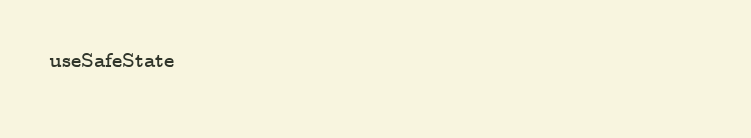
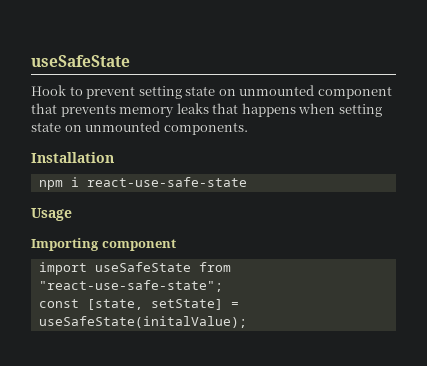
[49,53,174,67] useSafeState -> [31,55,130,67] [31,85,392,99] [31,103,382,118] [31,121,248,135] [31,152,114,163] [38,177,247,190] [31,208,72,221] [31,238,176,251] [38,262,231,275] [38,280,223,292] [38,299,239,310] [38,316,247,328] useSafeState // Hook to prevent setting state on unmounted component that prevents memory leaks that happens when setting state on unmounted components. // Installation // npm i react-use-safe-state // Usage // Importing component // import useSafeState from "react-use-safe-state"; // const [state, setState] = useSafeState(initalValue);

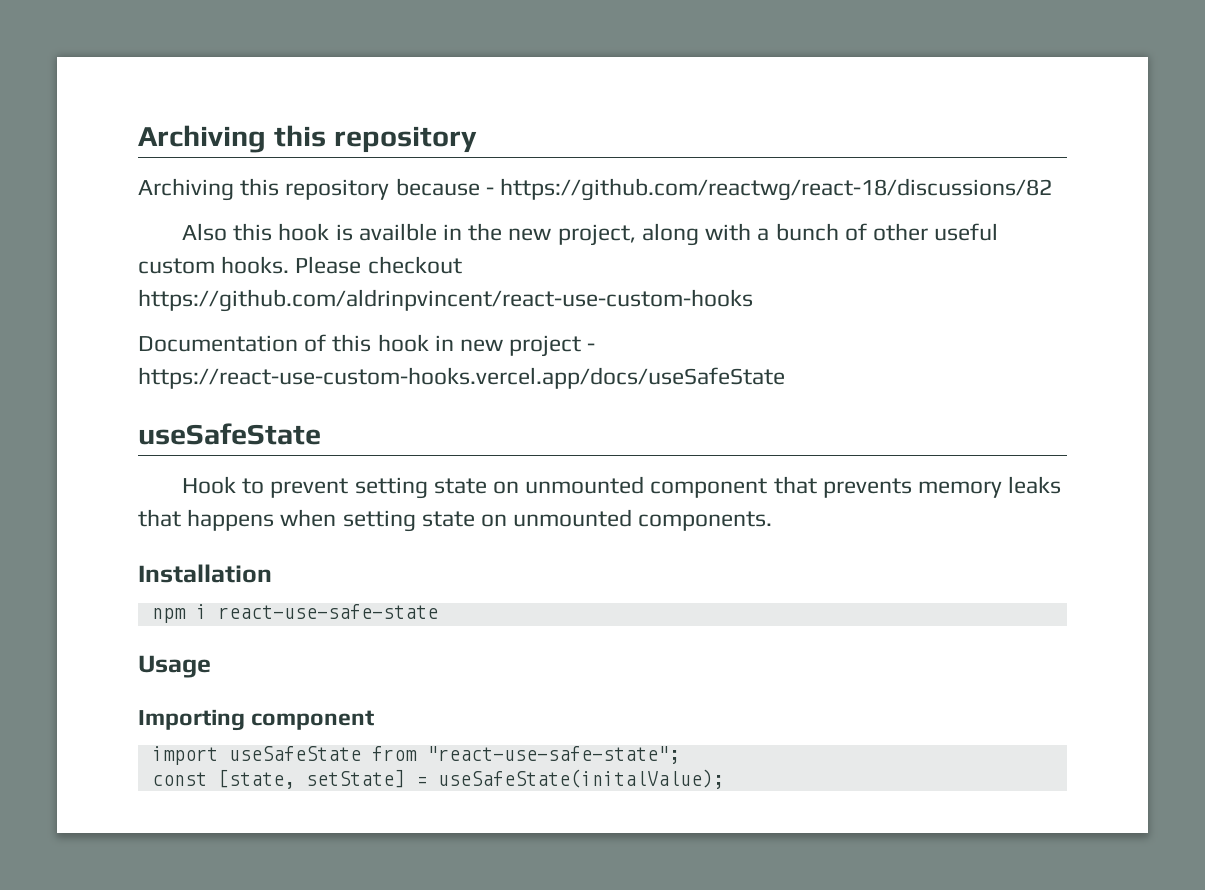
(31, 61) none -> [138,125,477,153] [138,178,1053,201] [182,223,999,246] [138,256,462,274] [138,289,753,312] [138,334,596,357] [138,367,785,389] Archiving this repository // Archiving this repository because - https://github.com/reactwg/react-18/discussions/82 // Also this hook is availble in the new project, along with a bunch of other useful custom hooks. Please checkout https://github.com/aldrinpvincent/react-use-custom-hooks // Documentation of this hook in new project - https://react-use-custom-hooks.vercel.app/docs/useSafeState //

